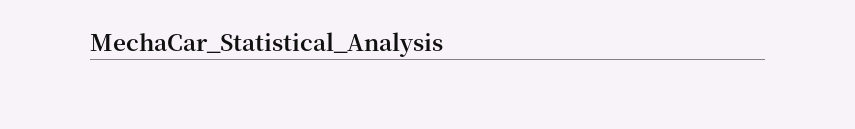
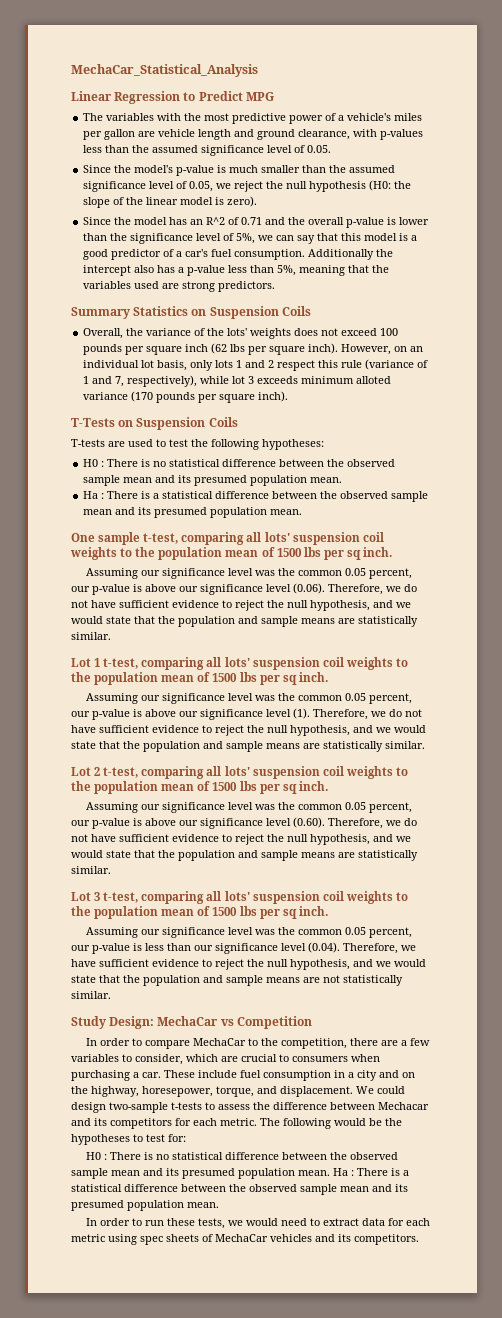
(443, 44) none -> [71,91,274,104] [83,113,423,124] [83,129,424,140] [83,145,332,156] [83,165,396,176] [83,180,412,192] [83,196,258,208] [83,217,430,228] [83,233,418,244] [83,249,394,260] [83,265,390,276] [83,281,276,292] [71,306,311,319] [83,328,399,339] [83,343,424,355] [83,359,429,371] [83,375,392,387] [83,391,289,403] [71,417,238,430] [71,439,324,450] [83,459,396,467] [83,475,343,486] [83,491,429,502] [83,507,303,518] [71,532,384,545] [70,547,393,560] [86,568,413,579] [71,583,417,595] [71,600,411,611] [71,616,418,627] [71,632,111,640] [71,657,408,670] [71,672,328,685] [86,693,413,704] [71,708,422,720] [71,725,426,736] [71,741,425,752] [71,766,408,779] [71,781,328,794] [86,802,413,813] [71,817,417,829] [71,834,411,845] [71,850,418,861] [71,866,111,874] [71,891,408,904] [71,906,328,919] [86,927,413,938] [71,942,416,954] [71,959,426,970] [71,975,403,986] [71,991,111,999] [71,1016,312,1029] [86,1038,431,1049] [71,1054,380,1065] [71,1070,415,1081] [71,1086,405,1097] [71,1102,429,1113] [71,1118,402,1129] [71,1134,186,1145] [86,1152,399,1160] [71,1168,409,1179] [71,1184,408,1195] [71,1200,219,1211] [86,1218,431,1229] [71,1234,419,1245] // Linear Regression to Predict MPG // The variables with the most predictive power of a vehicle's miles per gallon are vehicle length and ground clearance, with p-values less than the assumed significance level of 0.05. // Since the model's p-value is much smaller than the assumed significance level of 0.05, we reject the null hypothesis (H0: the slope of the linear model is zero). // Since the model has an R^2 of 0.71 and the overall p-value is lower than the significance level of 5%, we can say that this model is a good predictor of a car's fuel consumption. Additionally the intercept also has a p-value less than 5%, meaning that the variables used are strong predictors. // Summary Statistics on Suspension Coils // Overall, the variance of the lots' weights does not exceed 100 pounds per square inch (62 lbs per square inch). However, on an individual lot basis, only lots 1 and 2 respect this rule (variance of 1 and 7, respectively), while lot 3 exceeds minimum alloted variance (170 pounds per square inch). // T-Tests on Suspension Coils // T-tests are used to test the following hypotheses: // H0 : There is no statistical difference between the observed sample mean and its presumed population mean. // Ha : There is a statistical difference between the observed sample mean and its presumed population mean. // One sample t-test, comparing all lots' suspension coil weights to the population mean of 1500 lbs per sq inch. // Assuming our significance level was the common 0.05 percent, our p-value is above our significance level (0.06). Therefore, we do not have sufficient evidence to reject the null hypothesis, and we would state that the population and sample means are statistically similar. // Lot 1 t-test, comparing all lots' suspension coil weights to the population mean of 1500 lbs per sq inch. // Assuming our significance level was the common 0.05 percent, our p-value is above our significance level (1). Therefore, we do not have sufficient evidence to reject the null hypothesis, and we would state that the population and sample means are statistically similar. // Lot 2 t-test, comparing all lots' suspension coil weights to the population mean of 1500 lbs per sq inch. // Assuming our significance level was the common 0.05 percent, our p-value is above our significance level (0.60). Therefore, we do not have sufficient evidence to reject the null hypothesis, and we would state that the population and sample means are statistically similar. // Lot 3 t-test, comparing all lots' suspension coil weights to the population mean of 1500 lbs per sq inch. // Assuming our significance level was the common 0.05 percent, our p-value is less than our significance level (0.04). Therefore, we have sufficient evidence to reject the null hypothesis, and we would state that the population and sample means are not statistically similar. // Study Design: MechaCar vs Competition // In order to compare MechaCar to the competition, there are a few variables to consider, which are crucial to consumers when purchasing a car. These include fuel consumption in a city and on the highway, horesepower, torque, and displacement. We could design two-sample t-tests to assess the difference between Mechacar and its competitors for each metric. The following would be the hypotheses to test for: // H0 : There is no statistical difference between the observed sample mean and its presumed population mean. Ha : There is a statistical difference between the observed sample mean and its presumed population mean. // In order to run these tests, we would need to extract data for each metric using spec sheets of MechaCar vehicles and its competitors.

